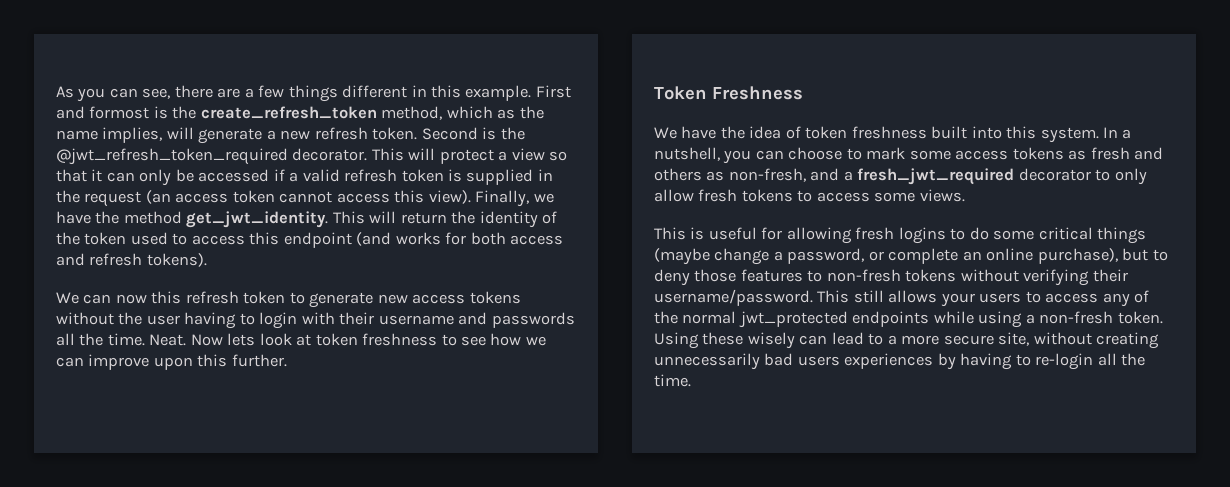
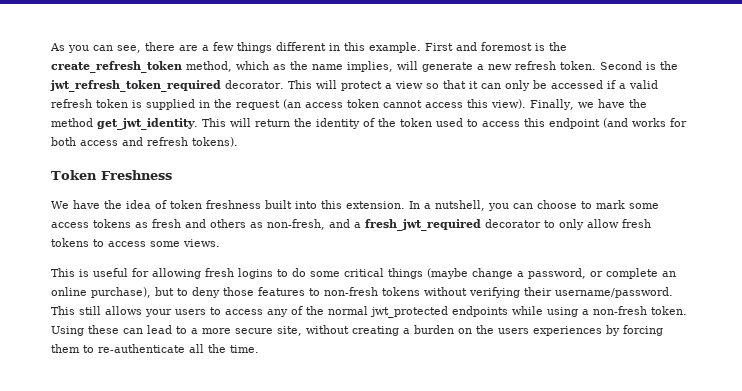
[89,106,150,119] formost -> [481,42,532,51] foremost
[56,148,288,165] @jwt_refresh_token_required -> [50,80,221,92] jwt_refresh_token_required
[56,291,521,308] [56,312,575,329] [56,333,546,346] [56,354,287,370] // We can now this refresh token to generate new access tokens without the user having to login with their username and passwords all the time. Neat. Now lets look at token freshness to see how we can improve upon this further. -> (238, 142) none
[1040,127,1099,143] system. -> [346,201,405,209] extension.
[747,332,795,349] wisely -> (119, 329) none
[654,353,1094,370] unnecessarily bad users experiences by having to re-login -> [403,325,663,336] [51,344,185,353] a burden on the users experiences by forcing them to re-authenticate

